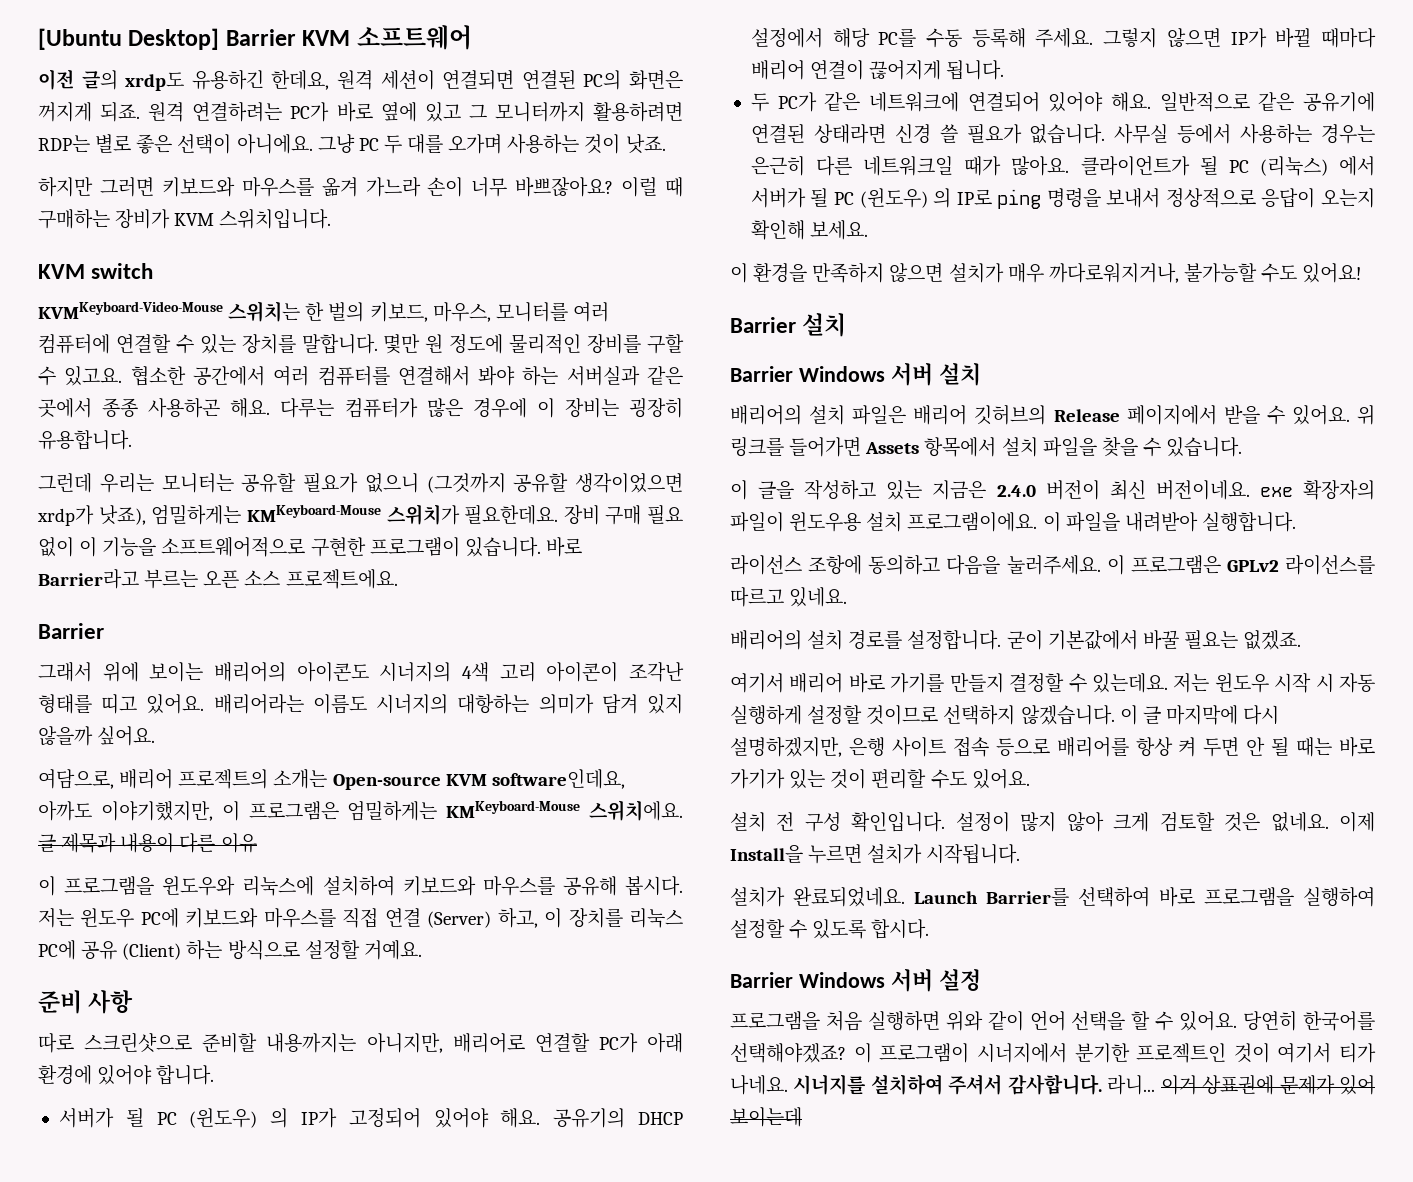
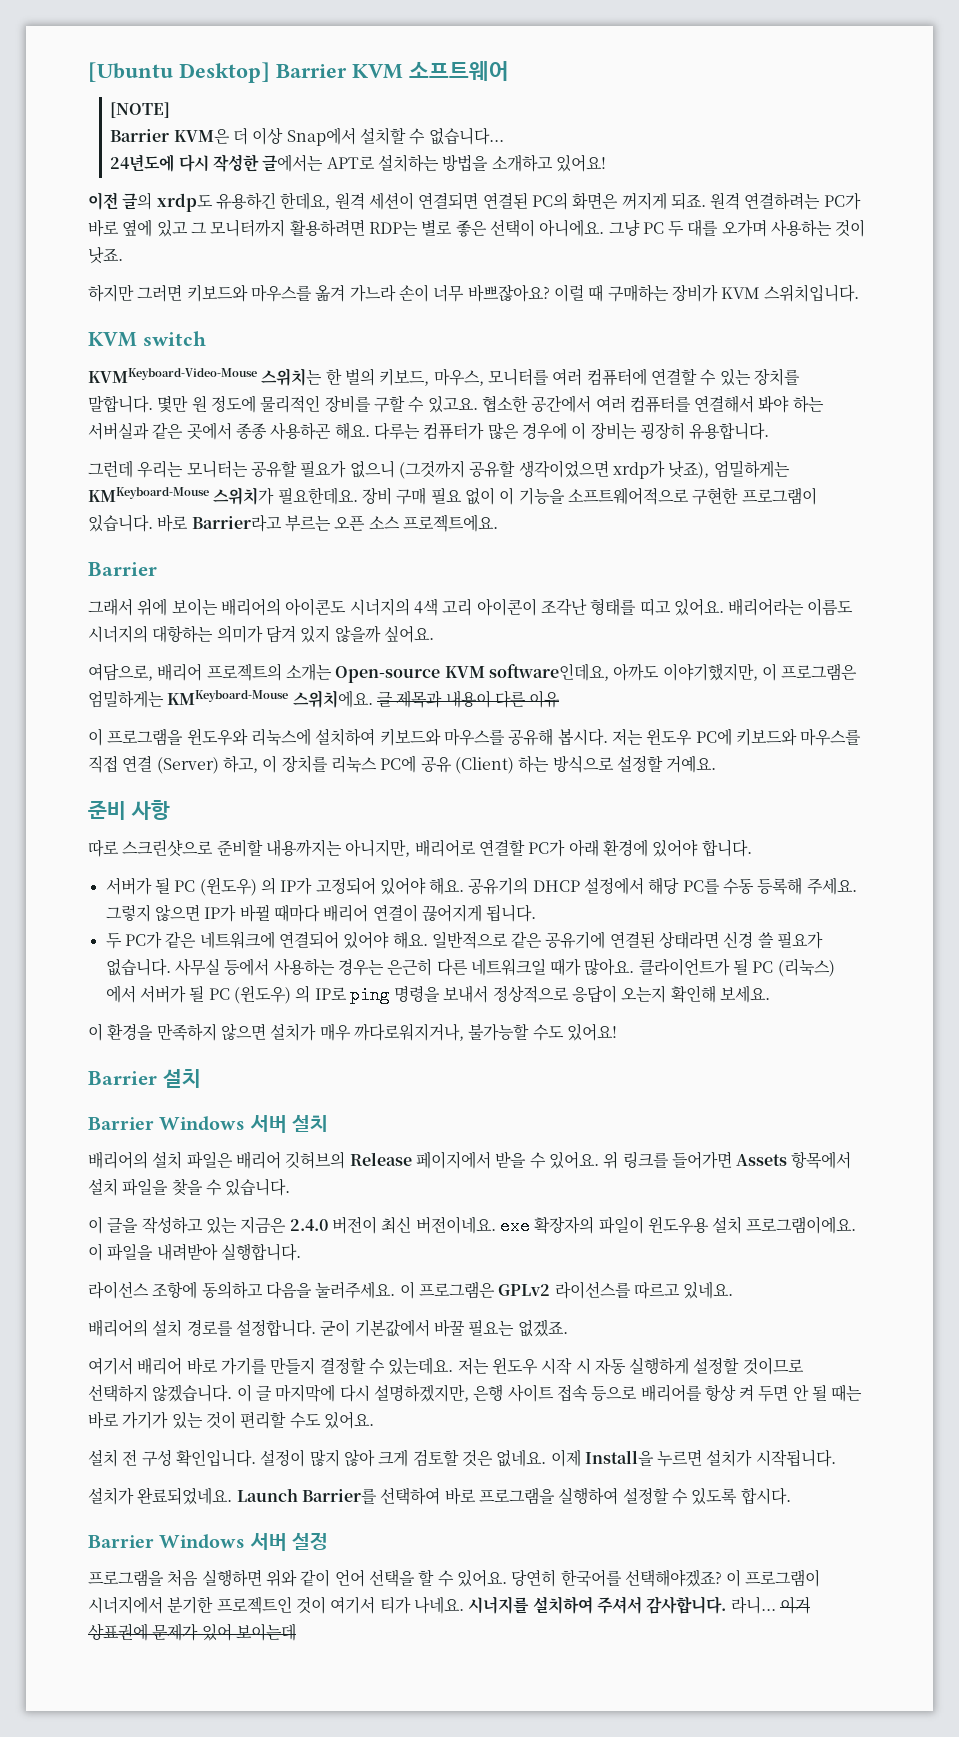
(472, 37) none -> [110,102,171,118] [110,127,504,146] [110,154,606,172] // [NOTE] // Barrier KVM은 더 이상 Snap에서 설치할 수 없습니다... // 24년도에 다시 작성한 글에서는 APT로 설치하는 방법을 소개하고 있어요!

